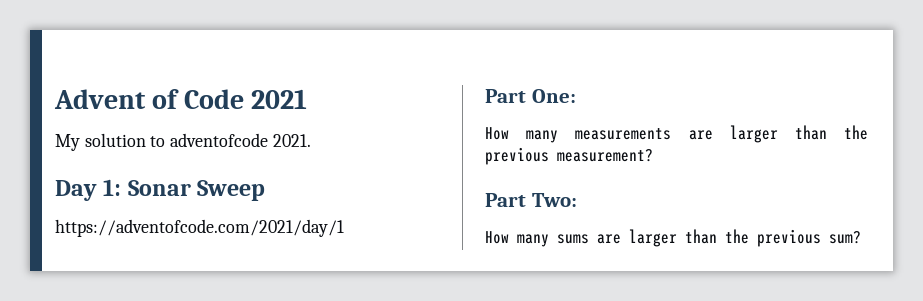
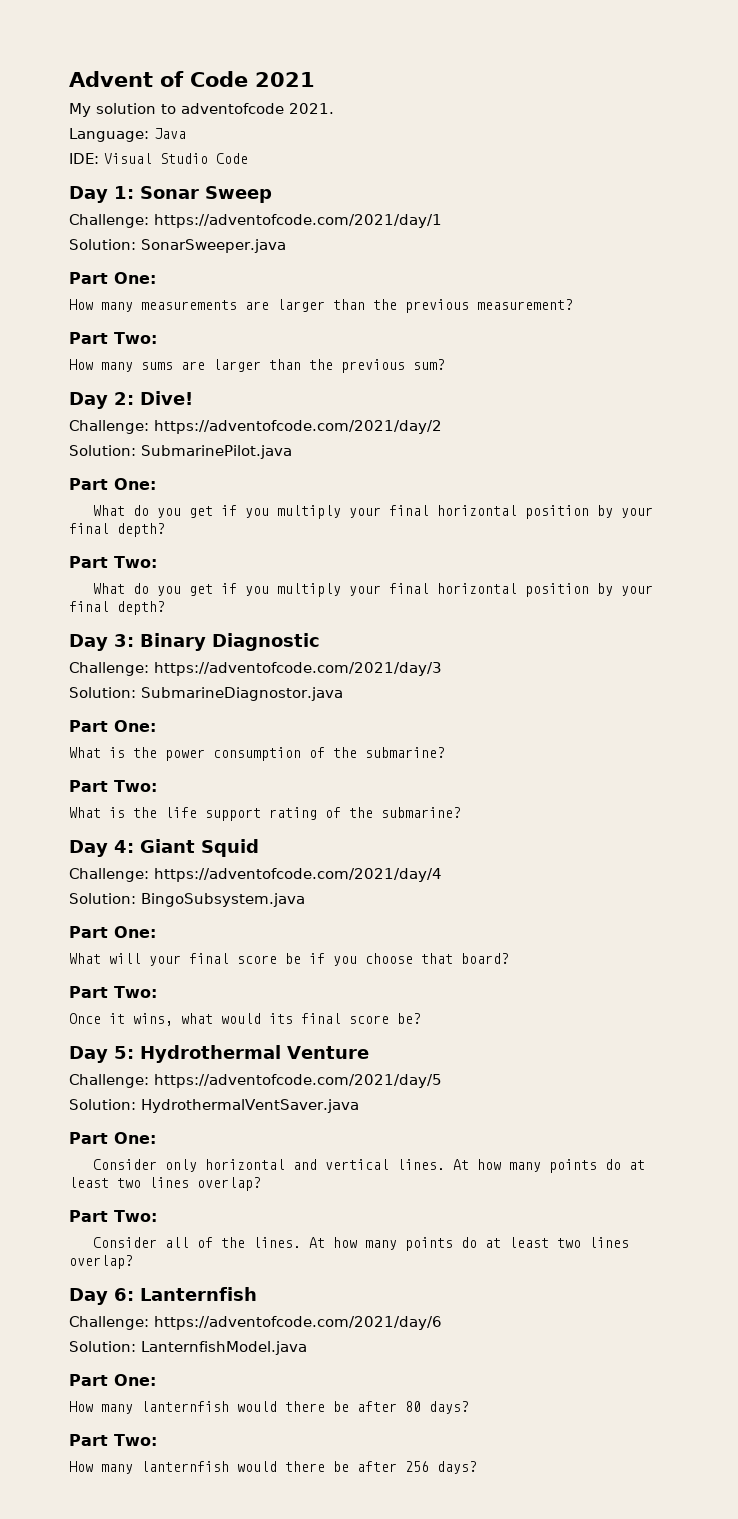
(311, 140) none -> [69,128,186,142] [69,153,248,164] // Language: Java // IDE: Visual Studio Code
(266, 190) none -> [69,214,149,228] Challenge:
(344, 228) none -> [69,239,286,253] // Solution: SonarSweeper.java
(861, 237) none -> [69,391,193,409] [69,420,442,434] [69,445,292,459] [69,478,156,490] [92,505,653,519] [69,523,165,537] [69,556,157,568] [92,583,653,597] [69,601,165,615] [69,633,320,651] [69,662,442,676] [69,687,343,701] [69,720,156,732] [69,747,445,761] [69,780,157,792] [69,807,461,821] [69,839,259,857] [69,868,442,882] [69,893,305,907] [69,926,156,938] [69,953,509,966] [69,986,157,998] [69,1013,421,1026] [69,1045,369,1063] [69,1074,442,1088] [69,1099,359,1113] [69,1132,156,1144] [92,1159,645,1173] [69,1177,261,1191] [69,1210,157,1222] [92,1237,629,1251] [69,1255,133,1269] [69,1287,257,1305] [69,1316,442,1330] [69,1341,307,1355] [69,1374,156,1386] [69,1401,469,1414] [69,1434,157,1446] [69,1461,477,1474] // Day 2: Dive! // Challenge: https://adventofcode.com/2021/day/2 // Solution: SubmarinePilot.java // Part One: // What do you get if you multiply your final horizontal position by your final depth? // Part Two: // What do you get if you multiply your final horizontal position by your final depth? // Day 3: Binary Diagnostic // Challenge: https://adventofcode.com/2021/day/3 // Solution: SubmarineDiagnostor.java // Part One: // What is the power consumption of the submarine? // Part Two: // What is the life support rating of the submarine? // Day 4: Giant Squid // Challenge: https://adventofcode.com/2021/day/4 // Solution: BingoSubsystem.java // Part One: // What will your final score be if you choose that board? // Part Two: // Once it wins, what would its final score be? // Day 5: Hydrothermal Venture // Challenge: https://adventofcode.com/2021/day/5 // Solution: HydrothermalVentSaver.java // Part One: // Consider only horizontal and vertical lines. At how many points do at least two lines overlap? // Part Two: // Consider all of the lines. At how many points do at least two lines overlap? // Day 6: Lanternfish // Challenge: https://adventofcode.com/2021/day/6 // Solution: LanternfishModel.java // Part One: // How many lanternfish would there be after 80 days? // Part Two: // How many lanternfish would there be after 256 days?

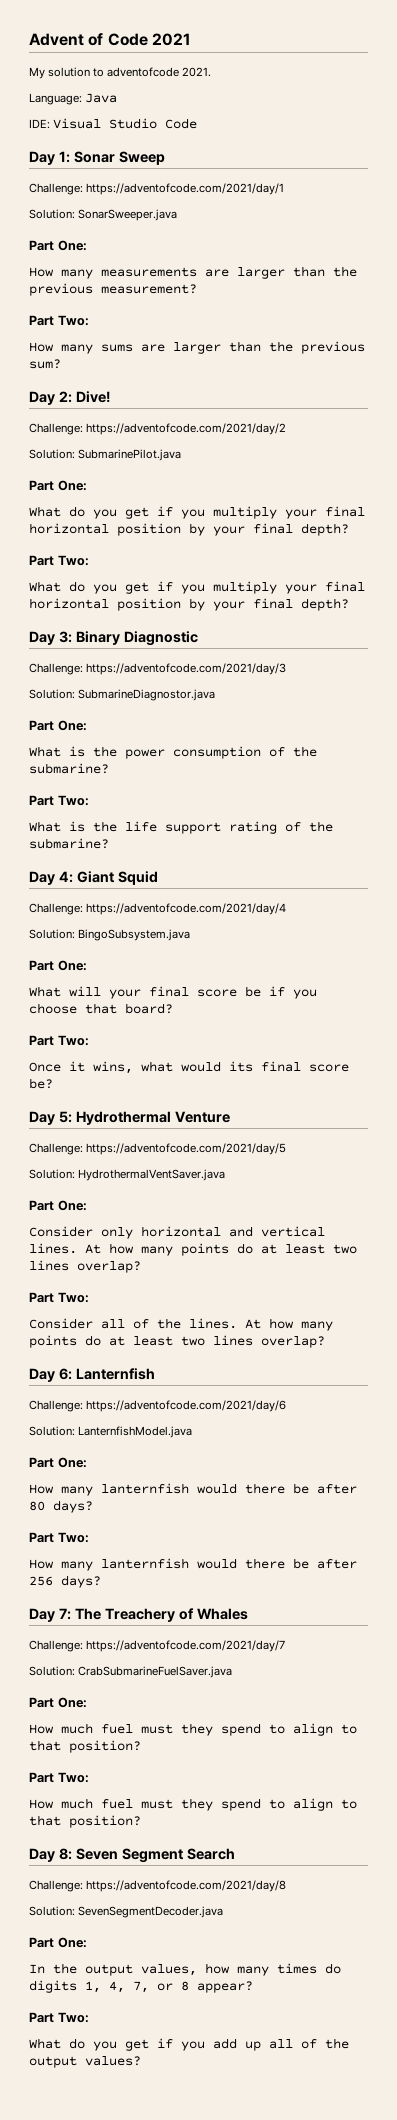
(477, 1467) none -> [29,1608,248,1622] [29,1640,286,1652] [29,1666,233,1678] [29,1697,87,1708] [29,1723,357,1736] [29,1740,141,1753] [29,1772,89,1783] [29,1798,357,1811] [29,1815,141,1828] [29,1848,235,1863] [29,1880,287,1892] [29,1906,224,1918] [29,1937,87,1948] [29,1963,341,1976] [29,1980,253,1993] [29,2012,89,2023] [29,2038,349,2051] [29,2056,141,2068] // Day 7: The Treachery of Whales // Challenge: https://adventofcode.com/2021/day/7 // Solution: CrabSubmarineFuelSaver.java // Part One: // How much fuel must they spend to align to that position? // Part Two: // How much fuel must they spend to align to that position? // Day 8: Seven Segment Search // Challenge: https://adventofcode.com/2021/day/8 // Solution: SevenSegmentDecoder.java // Part One: // In the output values, how many times do digits 1, 4, 7, or 8 appear? // Part Two: // What do you get if you add up all of the output values?

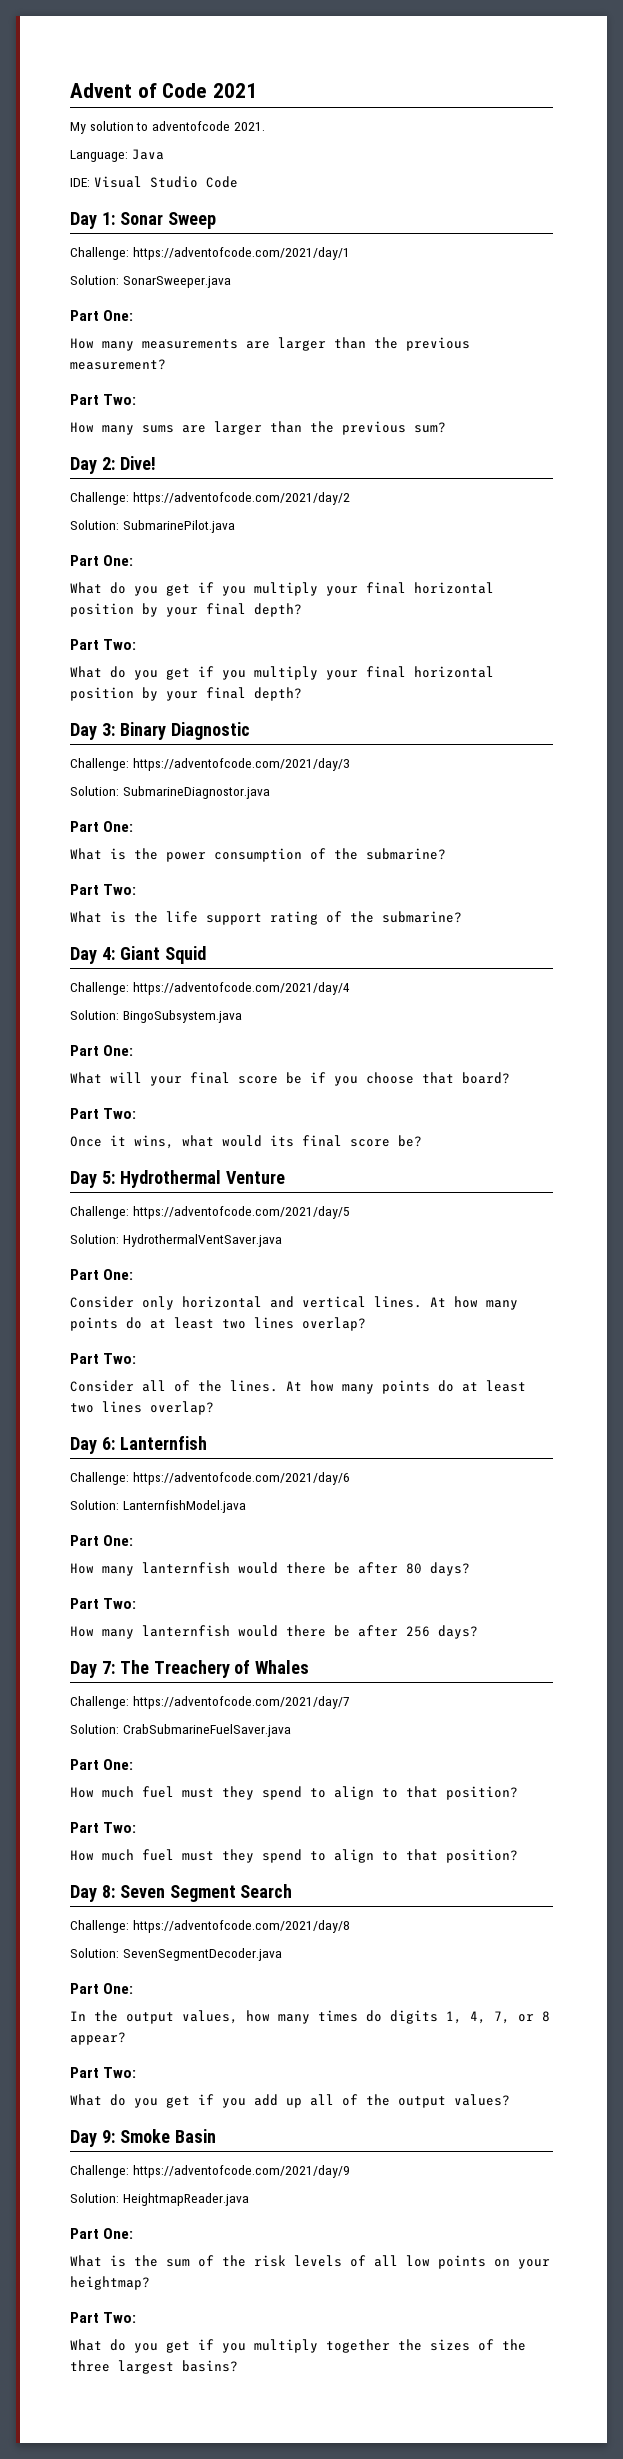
(141, 2061) none -> [70,2129,216,2147] [70,2165,350,2178] [70,2193,249,2206] [70,2228,134,2239] [70,2255,550,2269] [70,2276,150,2290] [70,2312,137,2323] [70,2339,526,2353] [70,2360,238,2374] // Day 9: Smoke Basin // Challenge: https://adventofcode.com/2021/day/9 // Solution: HeightmapReader.java // Part One: // What is the sum of the risk levels of all low points on your heightmap? // Part Two: // What do you get if you multiply together the sizes of the three largest basins?

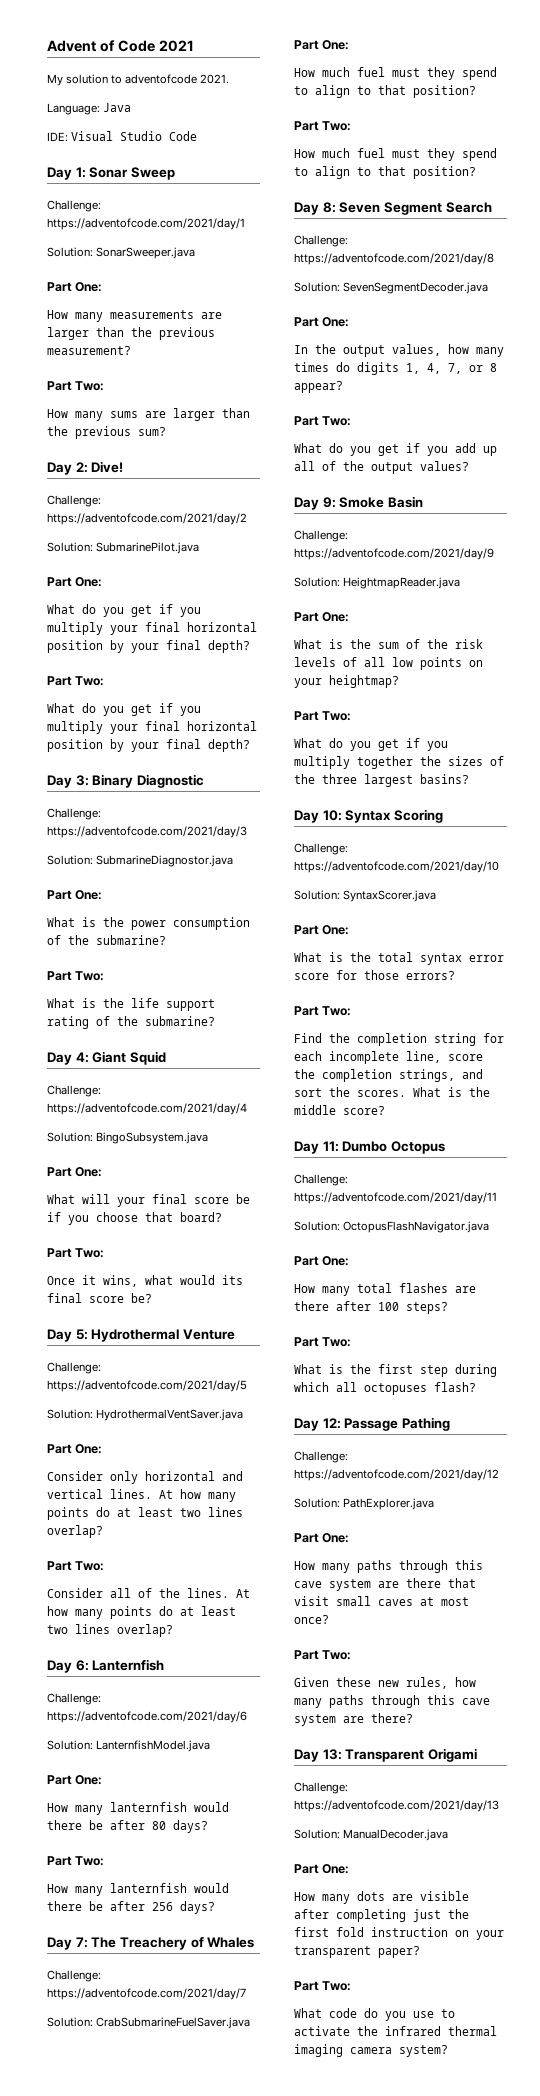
(238, 2366) none -> [294,809,443,823] [294,843,348,855] [294,861,499,873] [294,890,437,902] [294,925,350,935] [294,952,504,965] [294,970,455,980] [294,1006,352,1016] [294,1033,504,1046] [294,1051,483,1064] [294,1069,483,1082] [294,1087,490,1097] [294,1105,385,1115] [294,1141,445,1154] [294,1174,348,1186] [294,1192,497,1204] [294,1221,490,1233] [294,1256,350,1266] [294,1283,476,1296] [294,1301,448,1314] [294,1337,352,1347] [294,1364,497,1377] [294,1382,476,1395] [294,1417,450,1431] [294,1451,348,1463] [294,1469,499,1481] [294,1498,435,1510] [294,1533,350,1543] [294,1560,483,1573] [294,1578,476,1591] [294,1596,469,1606] [294,1615,329,1624] [294,1650,352,1660] [294,1677,476,1689] [294,1695,490,1708] [294,1713,413,1726] [294,1748,477,1762] [294,1782,348,1794] [294,1800,499,1812] [294,1829,449,1841] [294,1864,350,1874] [294,1891,469,1904] [294,1909,469,1922] [294,1927,504,1940] [294,1946,420,1958] [294,1981,352,1991] [294,2008,455,2021] [294,2026,497,2036] [294,2044,448,2057] // Day 10: Syntax Scoring // Challenge: https://adventofcode.com/2021/day/10 // Solution: SyntaxScorer.java // Part One: // What is the total syntax error score for those errors? // Part Two: // Find the completion string for each incomplete line, score the completion strings, and sort the scores. What is the middle score? // Day 11: Dumbo Octopus // Challenge: https://adventofcode.com/2021/day/11 // Solution: OctopusFlashNavigator.java // Part One: // How many total flashes are there after 100 steps? // Part Two: // What is the first step during which all octopuses flash? // Day 12: Passage Pathing // Challenge: https://adventofcode.com/2021/day/12 // Solution: PathExplorer.java // Part One: // How many paths through this cave system are there that visit small caves at most once? // Part Two: // Given these new rules, how many paths through this cave system are there? // Day 13: Transparent Origami // Challenge: https://adventofcode.com/2021/day/13 // Solution: ManualDecoder.java // Part One: // How many dots are visible after completing just the first fold instruction on your transparent paper? // Part Two: // What code do you use to activate the infrared thermal imaging camera system?

